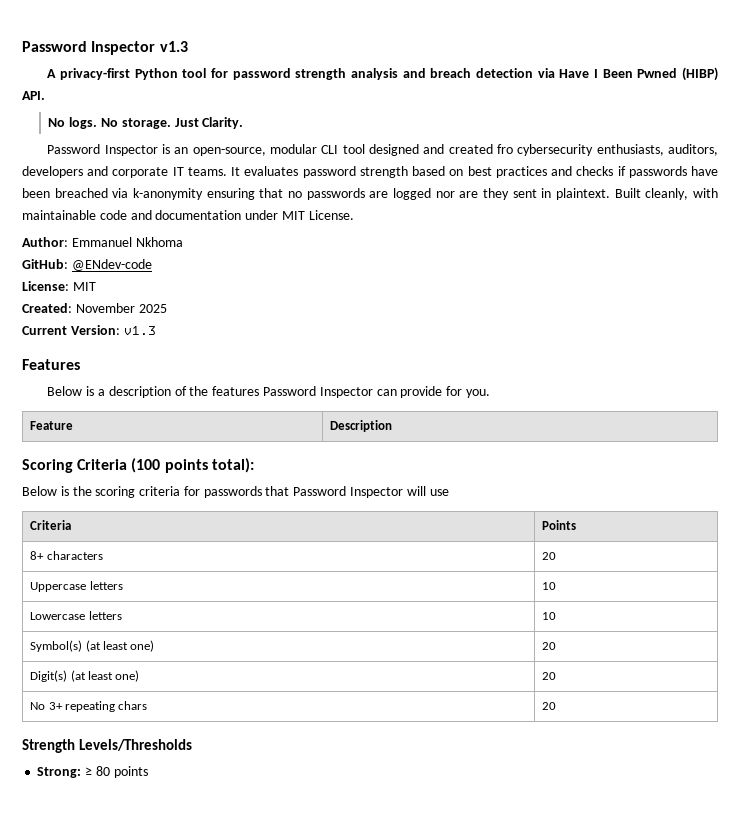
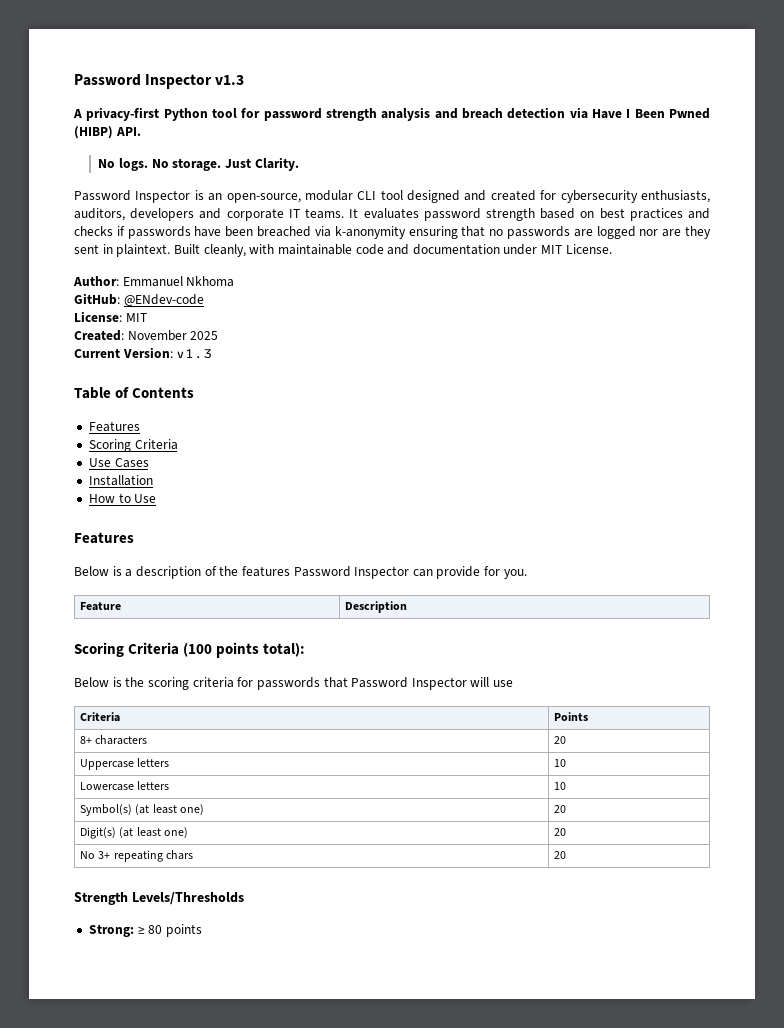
[497,144,514,154] fro -> [540,190,557,200] for
(156, 330) none -> [74,387,195,399] [88,421,140,432] [88,439,178,452] [88,458,149,468] [88,475,153,486] [88,493,157,503] // Table of Contents // Features // Scoring Criteria // Use Cases // Installation // How to Use

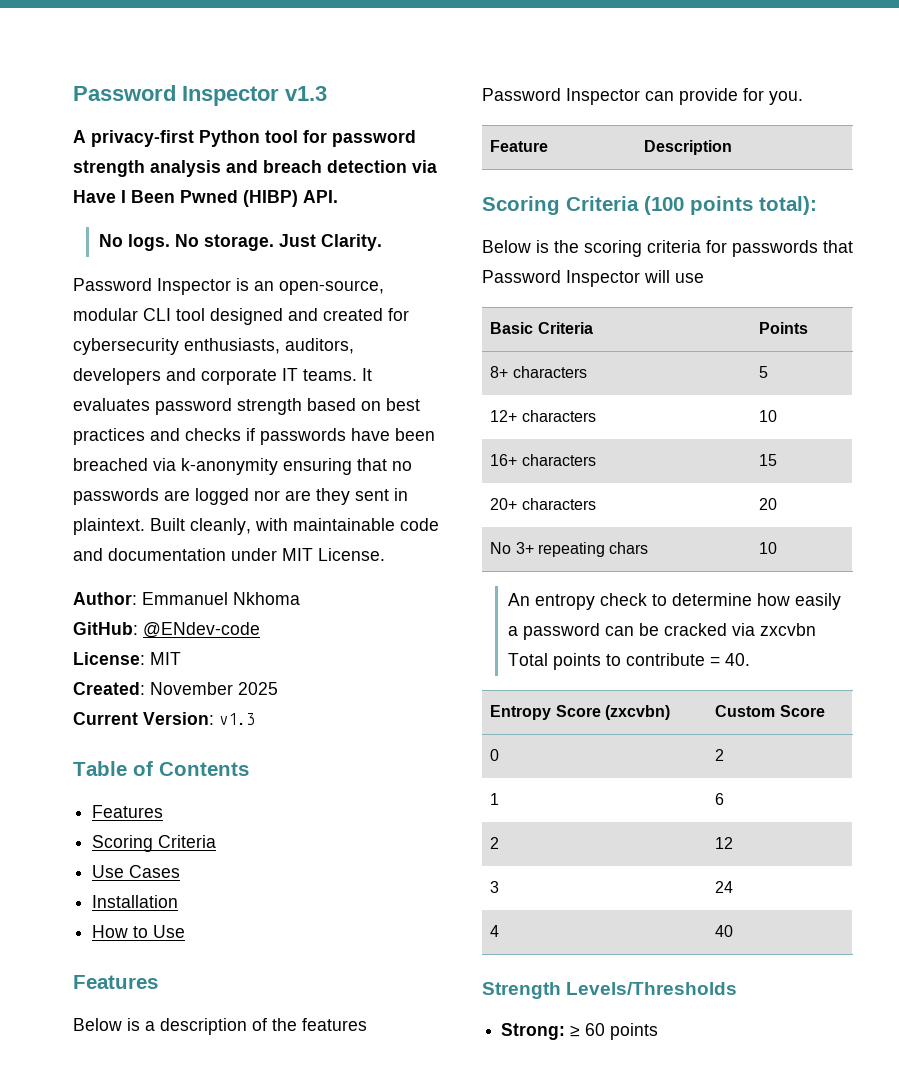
(514, 683) none -> [490,322,534,334] Basic
[554,736,567,744] [80,758,170,770] [554,759,567,767] [80,781,170,791] [554,782,567,790] [80,804,204,816] [554,805,567,813] [80,827,188,839] 20 // Uppercase letters | 10 // Lowercase letters | 10 // Symbol(s) (at least one) | 20 // Digit(s) (at least one) -> [759,366,769,378] [490,410,596,422] [759,410,778,422] [490,454,596,466] [759,454,778,466] [490,498,596,510] 5 // 12+ characters | 10 // 16+ characters | 15 // 20+ characters
[554,851,567,859] 20 -> [759,542,778,554] [507,593,841,610] [507,623,816,640] [507,653,750,670] [490,705,670,720] [715,705,825,717] [490,749,500,761] [715,749,725,761] [490,793,500,805] [715,793,725,805] [490,837,500,849] [715,837,734,849] [490,881,500,893] [715,881,734,893] [490,925,500,937] [715,925,734,937] 10 // An entropy check to determine how easily a password can be cracked via zxcvbn Total points to contribute = 40. // Entropy Score (zxcvbn) | Custom Score // 0 | 2 // 1 | 6 // 2 | 12 // 3 | 24 // 4 | 40
[148,925,163,934] 80 -> [585,1023,606,1036] 60

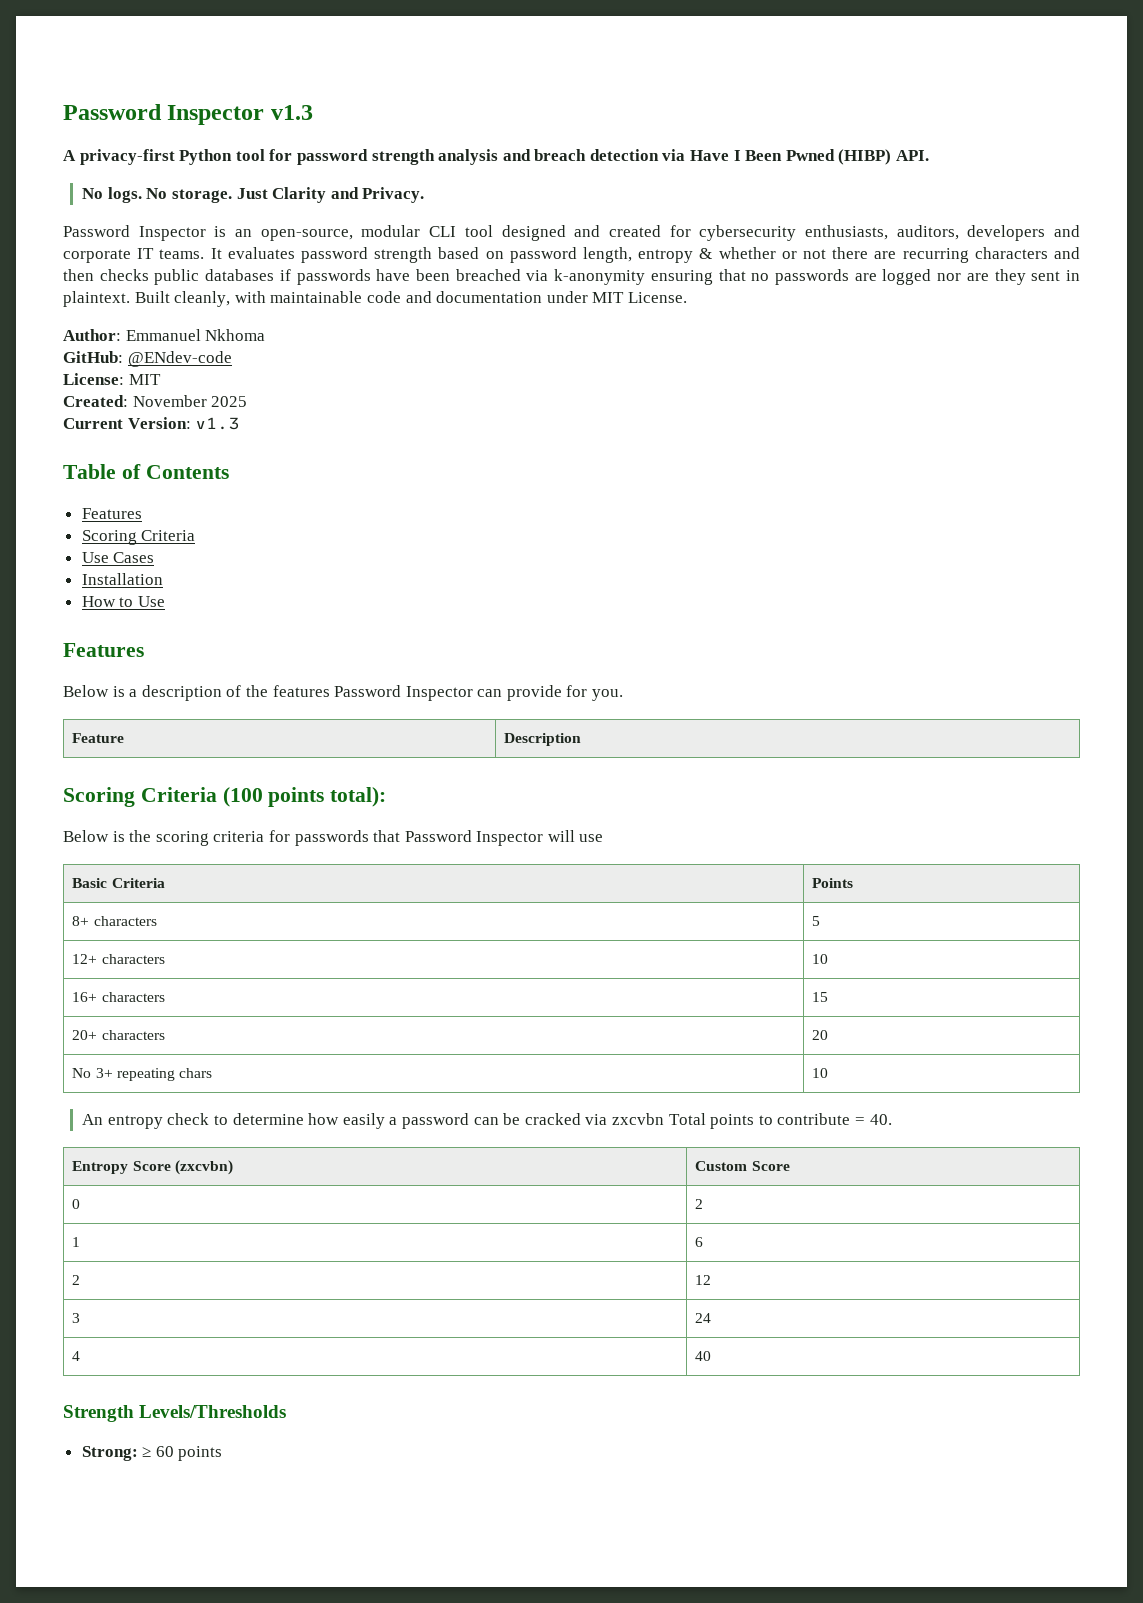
[320,234,382,251] Clarity. -> [272,187,425,203] Clarity and Privacy.
[386,398,420,411] [73,428,241,445] best practices and checks -> [509,247,1081,263] [63,269,275,285] password length, entropy & whether or not there are recurring characters and then checks public databases

